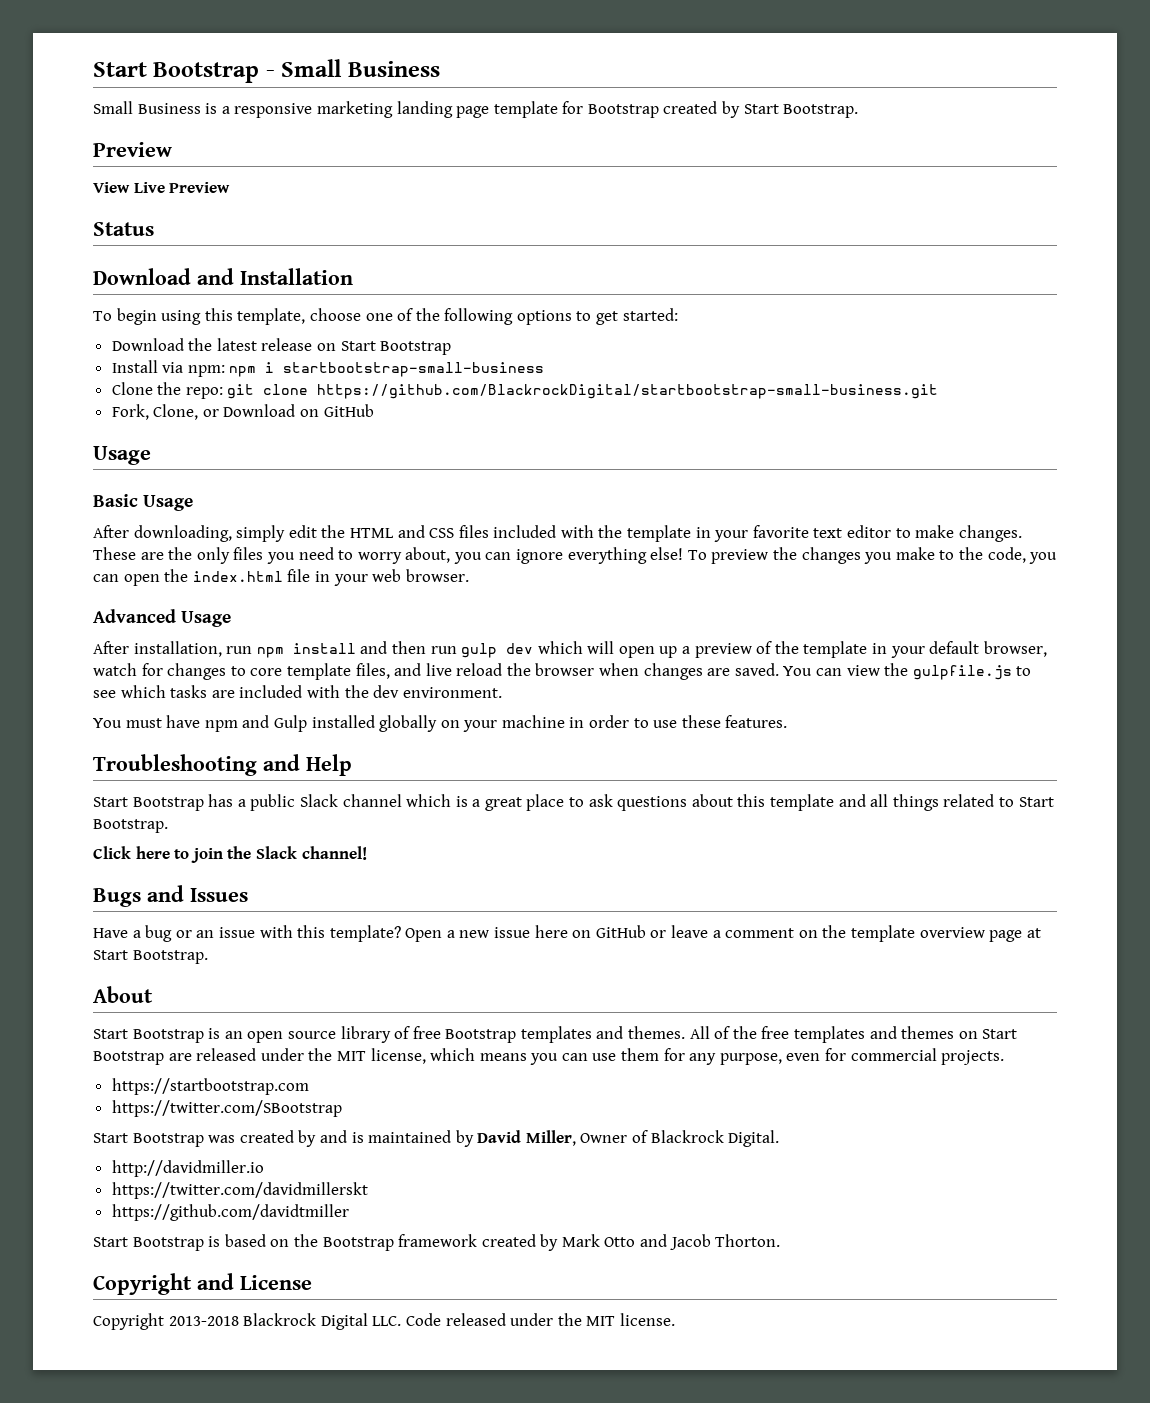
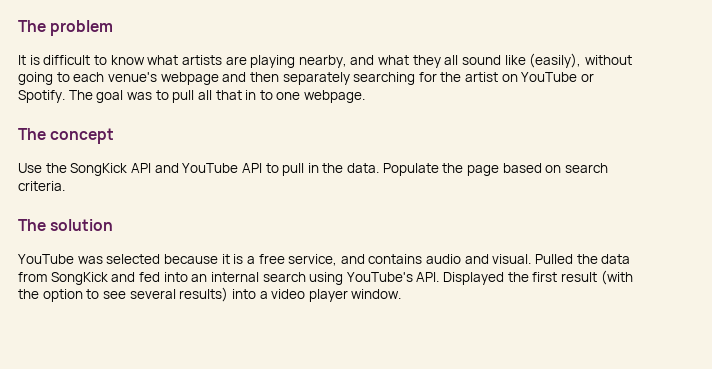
[93,59,440,83] [93,101,859,118] [93,142,172,157] [93,182,231,193] [93,222,154,236] [93,268,353,285] [93,308,678,325] [111,338,452,355] [111,360,545,377] [111,382,939,399] [111,404,374,420] [93,446,151,465] [93,494,194,511] [93,525,1022,542] [93,547,1058,564] [93,569,469,586] [93,609,232,627] [93,641,1047,658] [93,663,1032,680] [93,685,502,698] [93,715,788,732] [93,754,352,776] [93,794,1054,811] [93,819,168,833] [93,846,367,863] [93,885,248,907] [93,925,1041,942] [93,950,208,964] [93,986,153,1003] [93,1026,1018,1043] [93,1048,1005,1065] [111,1078,309,1095] [111,1100,342,1117] [93,1130,780,1147] [111,1160,264,1177] [111,1182,368,1199] [111,1204,349,1221] [93,1234,781,1251] [93,1273,312,1295] [93,1313,675,1330] Start Bootstrap - Small Business // Small Business is a responsive marketing landing page template for Bootstrap created by Start Bootstrap. // Preview // View Live Preview // Status // Download and Installation // To begin using this template, choose one of the following options to get started: // Download the latest release on Start Bootstrap // Install via npm: npm i startbootstrap-small-business // Clone the repo: git clone https://github.com/BlackrockDigital/startbootstrap-small-business.git // Fork, Clone, or Download on GitHub // Usage // Basic Usage // After downloading, simply edit the HTML and CSS files included with the template in your favorite text editor to make changes. These are the only files you need to worry about, you can ignore everything else! To preview the changes you make to the code, you can open the index.html file in your web browser. // Advanced Usage // After installation, run npm install and then run gulp dev which will open up a preview of the template in your default browser, watch for changes to core template files, and live reload the browser when changes are saved. You can view the gulpfile.js to see which tasks are included with the dev environment. // You must have npm and Gulp installed globally on your machine in order to use these features. // Troubleshooting and Help // Start Bootstrap has a public Slack channel which is a great place to ask questions about this template and all things related to Start Bootstrap. // Click here to join the Slack channel! // Bugs and Issues // Have a bug or an issue with this template? Open a new issue here on GitHub or leave a comment on the template overview page at Start Bootstrap. // About // Start Bootstrap is an open source library of free Bootstrap templates and themes. All of the free templates and themes on Start Bootstrap are released under the MIT license, which means you can use them for any purpose, even for commercial projects. // https://startbootstrap.com // https://twitter.com/SBootstrap // Start Bootstrap was created by and is maintained by David Miller, Owner of Blackrock Digital. // http://davidmiller.io // https://twitter.com/davidmillerskt // https://github.com/davidtmiller // Start Bootstrap is based on the Bootstrap framework created by Mark Otto and Jacob Thorton. // Copyright and License // Copyright 2013-2018 Blackrock Digital LLC. Code released under the MIT license. -> [18,20,114,36] [18,53,632,68] [18,72,595,85] [18,90,366,103] [18,128,115,144] [18,163,608,176] [18,181,65,191] [18,219,114,231] [18,254,631,266] [18,270,633,285] [18,287,402,302] The problem // It is difficult to know what artists are playing nearby, and what they all sound like (easily), without going to each venue's webpage and then separately searching for the artist on YouTube or Spotify. The goal was to pull all that in to one webpage. // The concept // Use the SongKick API and YouTube API to pull in the data. Populate the page based on search criteria. // The solution // YouTube was selected because it is a free service, and contains audio and visual. Pulled the data from SongKick and fed into an internal search using YouTube's API. Displayed the first result (with the option to see several results) into a video player window.

